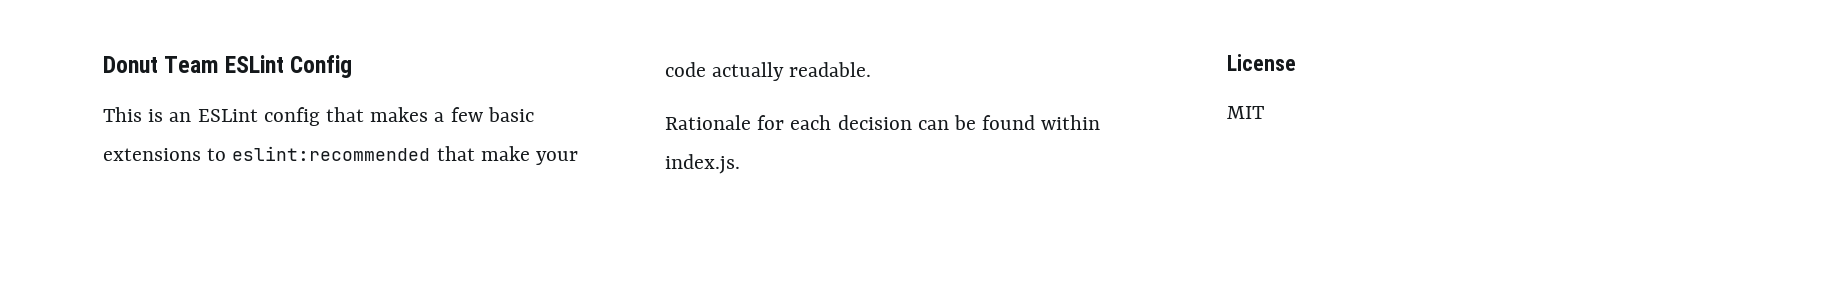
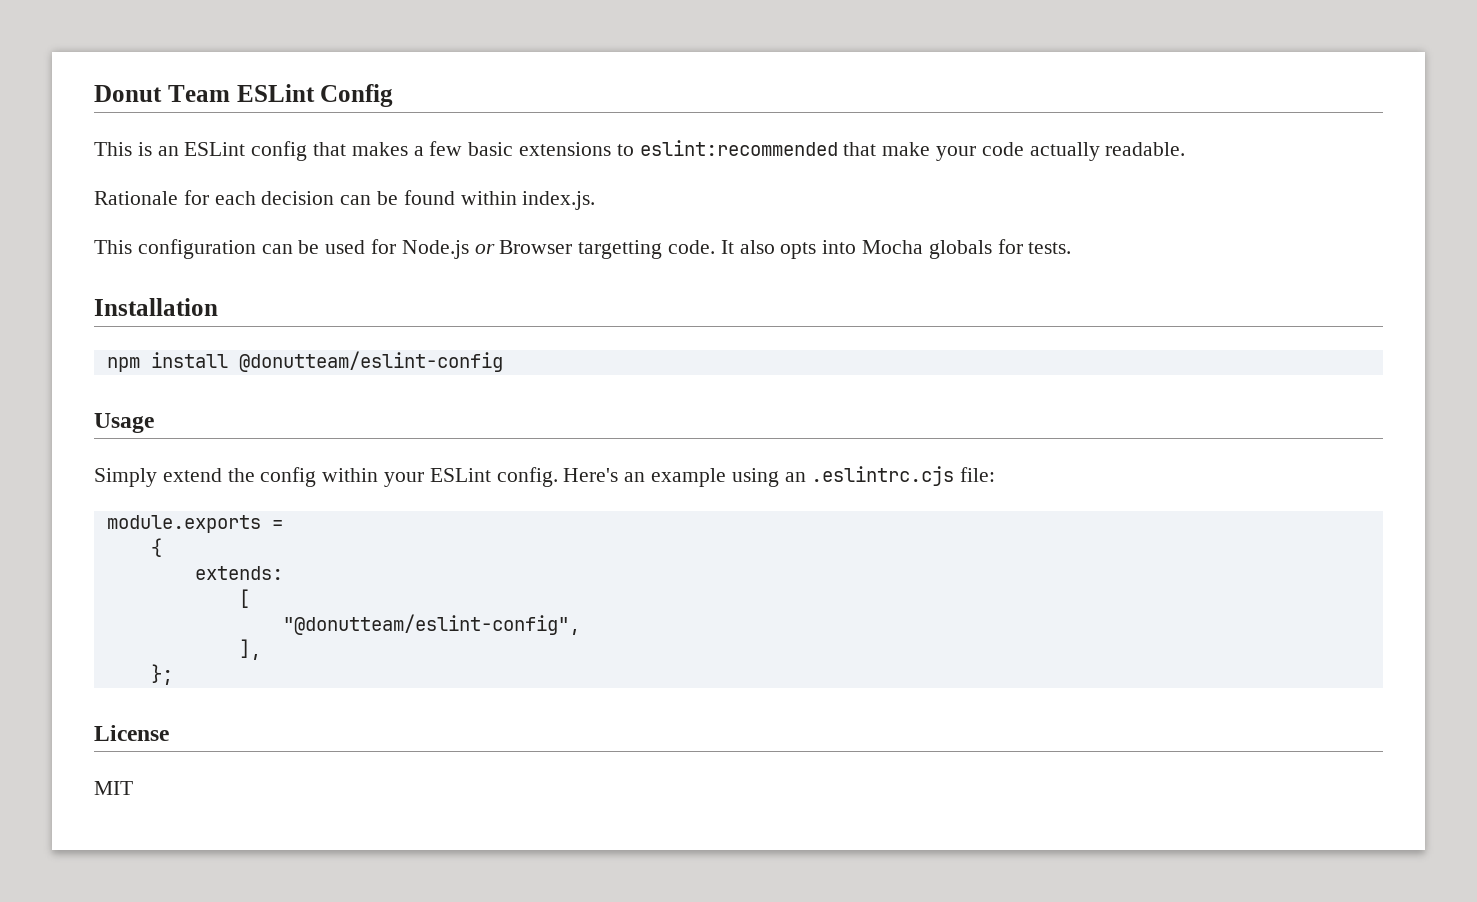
(740, 164) none -> [94,239,1072,259] [94,298,218,316] [106,351,503,372] [94,413,154,433] [94,466,996,487] [106,515,283,533] [150,538,162,557] [194,566,283,580] [238,589,250,608] [282,614,580,635] [238,639,261,660] [150,664,173,685] // This configuration can be used for Node.js or Browser targetting code. It also opts into Mocha globals for tests. // Installation // npm install @donutteam/eslint-config // Usage // Simply extend the config within your ESLint config. Here's an example using an .eslintrc.cjs file: // module.exports = // { // extends: // [ // "@donutteam/eslint-config", // ], // };

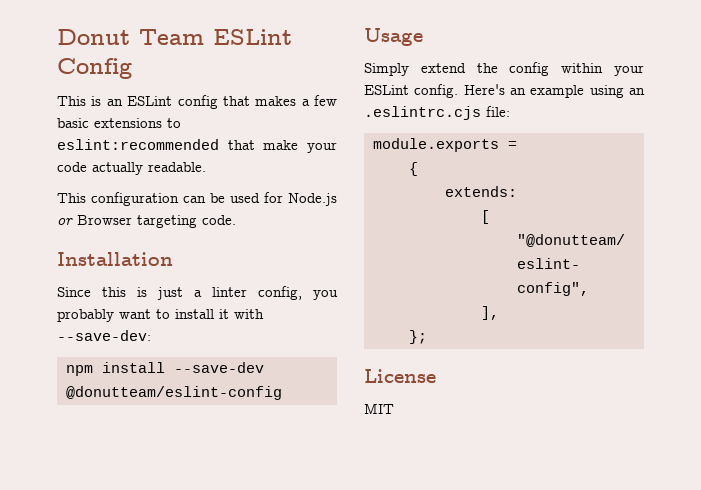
[94,190,596,210] // Rationale for each decision can be found within index.js. -> (206, 167) none
[578,240,663,259] targetting -> [137,215,197,228] targeting
[720,239,1072,259] [94,298,218,316] It also opts into Mocha globals for tests. // Installation -> [57,252,173,266] [57,286,338,300] [57,309,264,322] [57,330,151,341] // Installation // Since this is just a linter config, you probably want to install it with --save-dev:
(228, 360) none -> [173,362,264,373] --save-dev

